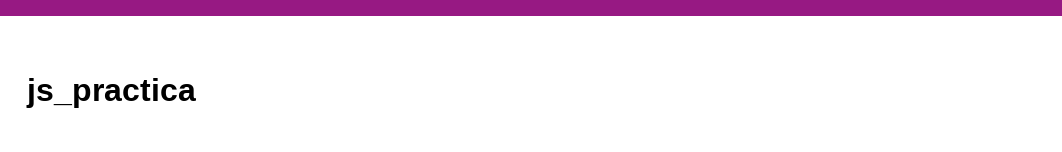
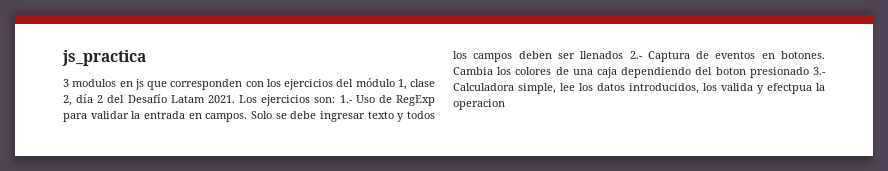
(196, 93) none -> [63,78,435,90] [63,94,435,106] [63,111,436,122] [453,51,825,62] [453,67,826,78] [453,83,825,94] [453,99,505,110] // 3 modulos en js que corresponden con los ejercicios del módulo 1, clase 2, día 2 del Desafío Latam 2021. Los ejercicios son: 1.- Uso de RegExp para validar la entrada en campos. Solo se debe ingresar texto y todos los campos deben ser llenados 2.- Captura de eventos en botones. Cambia los colores de una caja dependiendo del boton presionado 3.- Calculadora simple, lee los datos introducidos, los valida y efectpua la operacion

